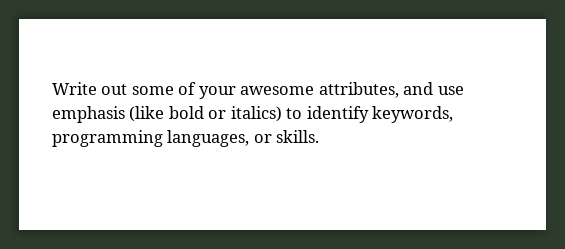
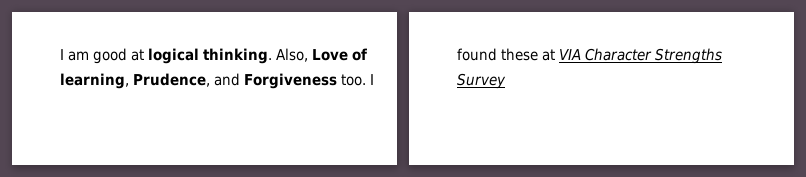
[52,82,464,99] [52,106,454,123] [52,130,320,147] Write out some of your awesome attributes, and use emphasis (like bold or italics) to identify keywords, programming languages, or skills. -> [60,48,367,64] [60,73,374,89] [457,48,722,64] [457,73,506,89] I am good at logical thinking. Also, Love of learning, Prudence, and Forgiveness too. I found these at VIA Character Strengths Survey

